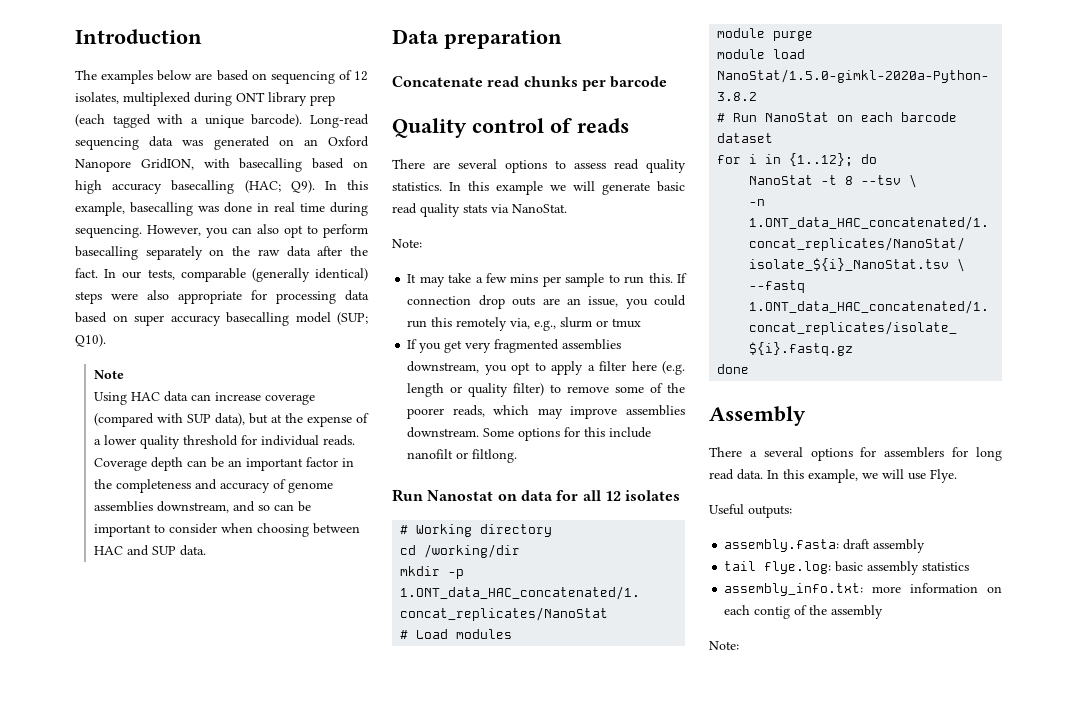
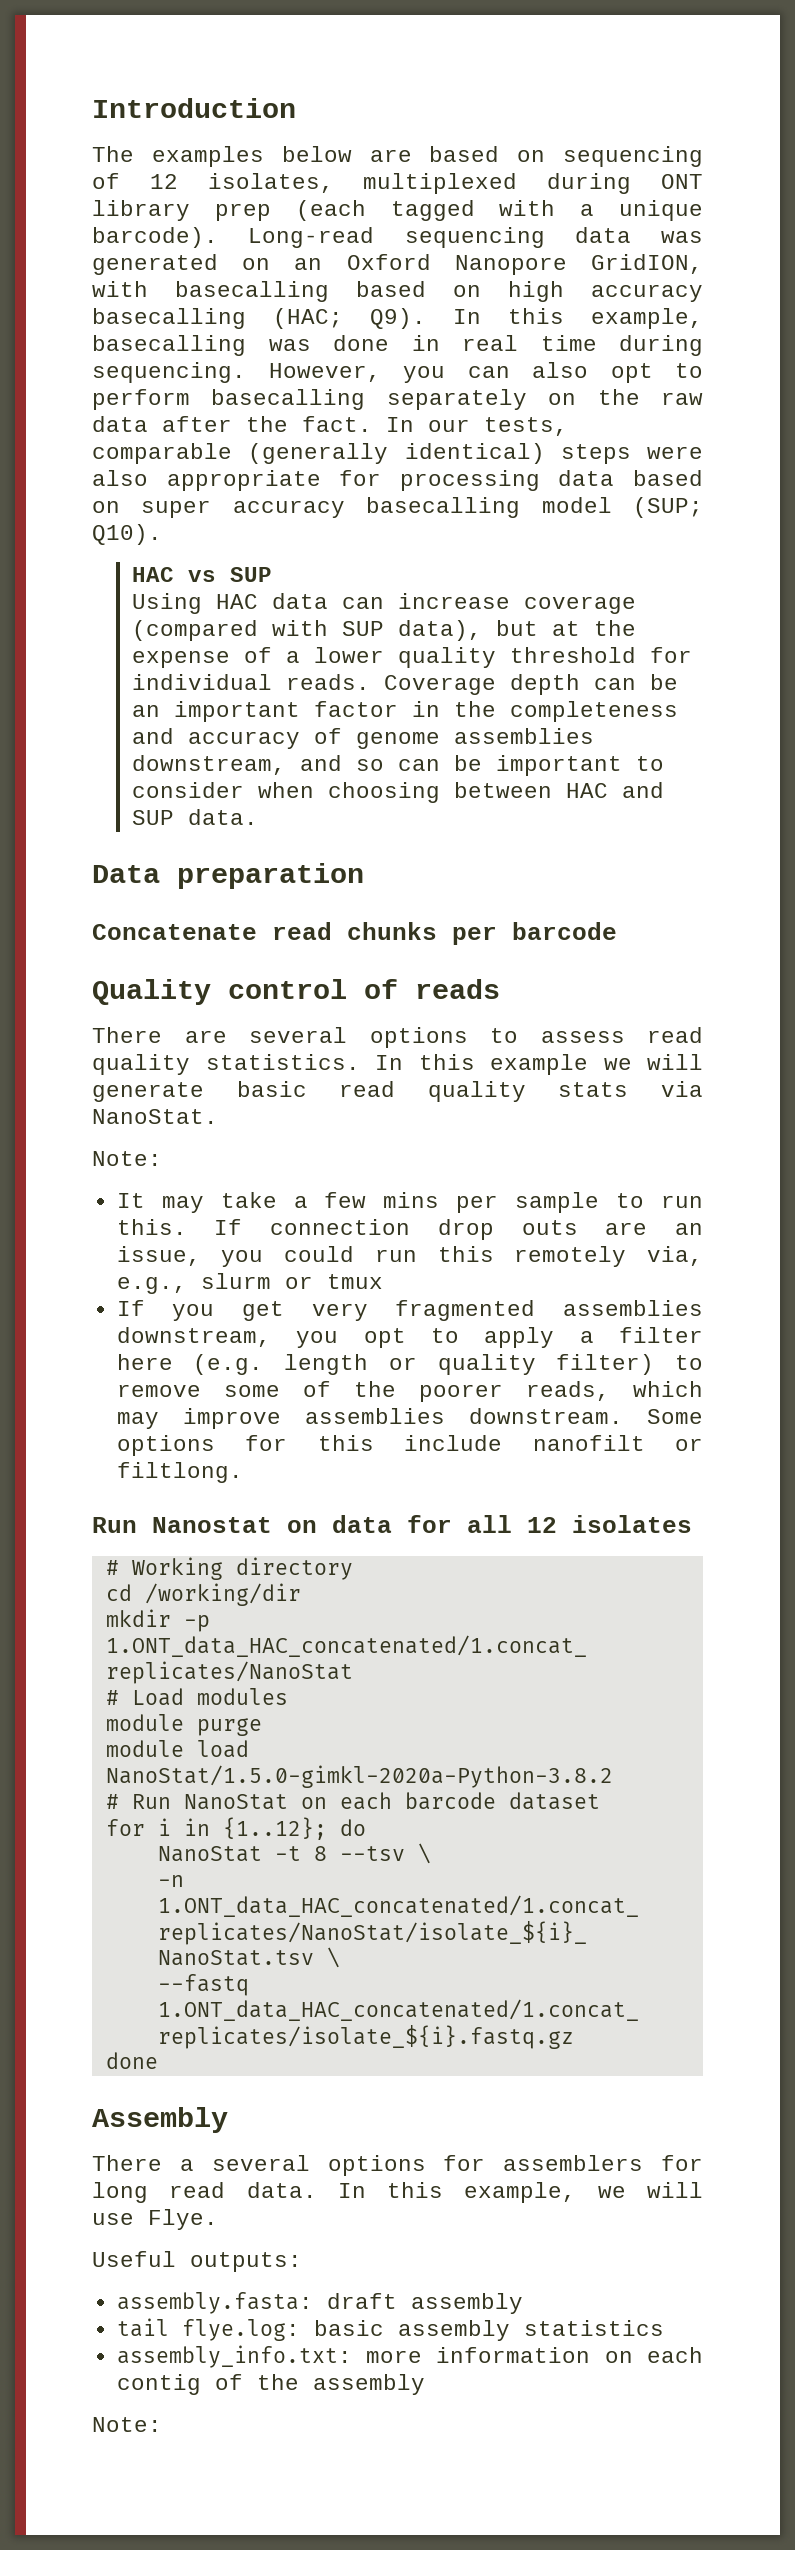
[94,370,125,379] Note -> [132,567,273,582] HAC vs SUP

